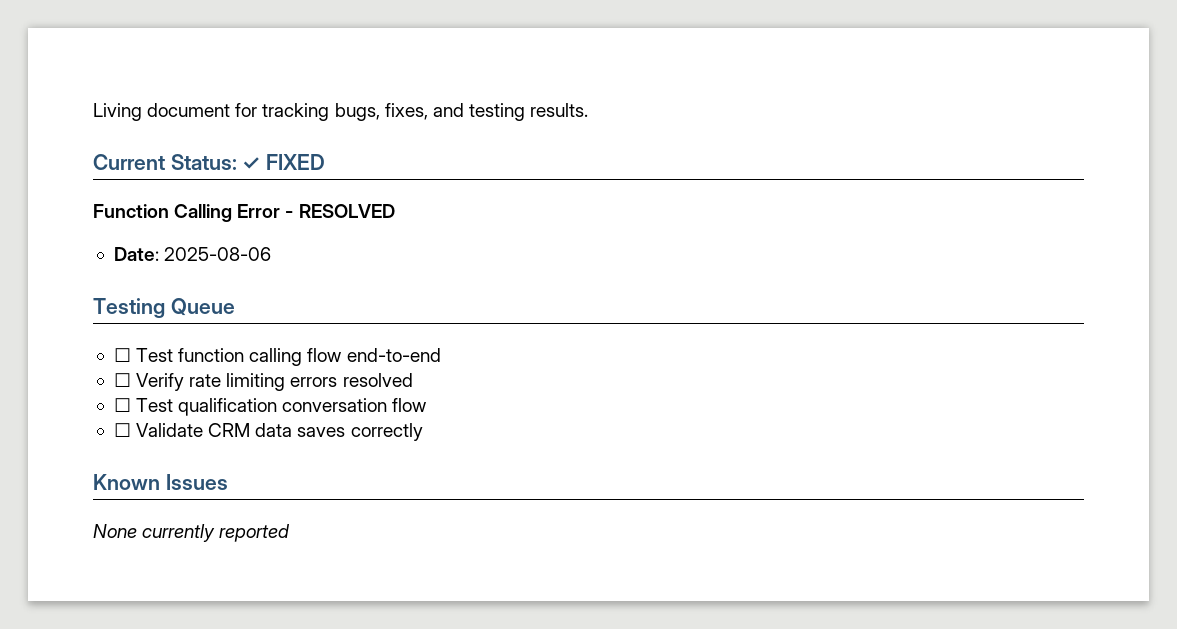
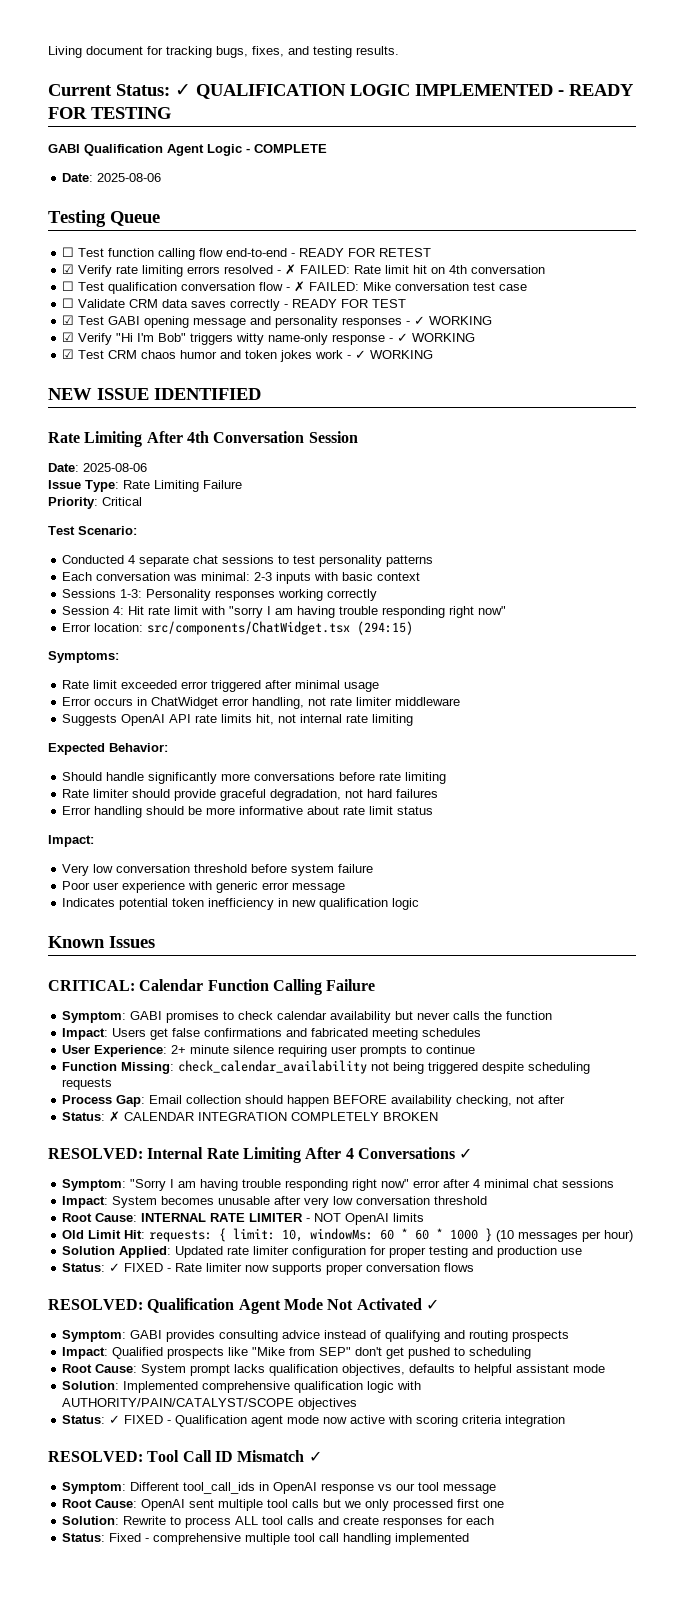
[266,154,326,170] [93,204,395,222] FIXED // Function Calling Error - RESOLVED -> [196,84,634,99] [48,107,171,119] [48,144,327,156] QUALIFICATION LOGIC IMPLEMENTED - READY FOR TESTING // GABI Qualification Agent Logic - COMPLETE
[113,373,131,387] // ☐ -> [291,248,432,257] [62,264,75,274] - READY FOR RETEST // ☑
(413, 380) none -> [277,264,546,275] - ✗ FAILED: Rate limit hit on 4th conversation
(427, 405) none -> [286,281,528,292] - ✗ FAILED: Mike conversation test case
[93,474,228,490] [93,524,291,542] // Known Issues // None currently reported -> [284,299,407,308] [62,315,493,328] [62,332,476,345] [62,349,434,362] [48,388,261,400] [48,431,358,447] [48,463,147,472] [48,480,242,492] [48,497,142,509] [48,526,137,535] [62,555,434,567] [62,572,421,584] [62,589,378,601] [62,606,507,618] [62,621,414,635] [48,651,119,663] [62,680,380,692] [62,697,461,709] [62,714,414,726] [48,743,168,755] [62,772,447,784] [62,789,439,801] [62,806,434,818] [48,835,94,847] [62,864,374,876] [62,881,346,893] [62,898,420,910] [48,936,155,948] [48,979,376,995] [62,1011,553,1023] [62,1028,482,1040] [62,1045,476,1057] [62,1060,591,1074] [62,1078,113,1090] [62,1095,566,1107] [62,1111,439,1122] [48,1147,473,1163] [62,1179,615,1191] [62,1196,488,1208] [62,1213,425,1225] [62,1228,634,1242] [62,1246,583,1258] [62,1263,475,1275] [48,1298,439,1314] [62,1330,570,1342] [62,1347,532,1359] [62,1364,606,1376] [62,1381,422,1393] [62,1398,358,1410] [62,1415,566,1427] [48,1450,322,1462] [62,1482,497,1494] [62,1499,505,1511] [62,1516,495,1528] [62,1533,470,1545] - READY FOR TEST // ☑ Test GABI opening message and personality responses - ✓ WORKING // ☑ Verify "Hi I'm Bob" triggers witty name-only response - ✓ WORKING // ☑ Test CRM chaos humor and token jokes work - ✓ WORKING // NEW ISSUE IDENTIFIED // Rate Limiting After 4th Conversation Session // Date: 2025-08-06 // Issue Type: Rate Limiting Failure // Priority: Critical // Test Scenario: // Conducted 4 separate chat sessions to test personality patterns // Each conversation was minimal: 2-3 inputs with basic context // Sessions 1-3: Personality responses working correctly // Session 4: Hit rate limit with "sorry I am having trouble responding right now" // Error location: src/components/ChatWidget.tsx (294:15) // Symptoms: // Rate limit exceeded error triggered after minimal usage // Error occurs in ChatWidget error handling, not rate limiter middleware // Suggests OpenAI API rate limits hit, not internal rate limiting // Expected Behavior: // Should handle significantly more conversations before rate limiting // Rate limiter should provide graceful degradation, not hard failures // Error handling should be more informative about rate limit status // Impact: // Very low conversation threshold before system failure // Poor user experience with generic error message // Indicates potential token inefficiency in new qualification logic // Known Issues // CRITICAL: Calendar Function Calling Failure // Symptom: GABI promises to check calendar availability but never calls the function // Impact: Users get false confirmations and fabricated meeting schedules // User Experience: 2+ minute silence requiring user prompts to continue // Function Missing: check_calendar_availability not being triggered despite scheduling requests // Process Gap: Email collection should happen BEFORE availability checking, not after // Status: ✗ CALENDAR INTEGRATION COMPLETELY BROKEN // RESOLVED: Internal Rate Limiting After 4 Conversations ✓ // Symptom: "Sorry I am having trouble responding right now" error after 4 minimal chat sessions // Impact: System becomes unusable after very low conversation threshold // Root Cause: INTERNAL RATE LIMITER - NOT OpenAI limits // Old Limit Hit: requests: { limit: 10, windowMs: 60 * 60 * 1000 } (10 messages per hour) // Solution Applied: Updated rate limiter configuration for proper testing and production use // Status: ✓ FIXED - Rate limiter now supports proper conversation flows // RESOLVED: Qualification Agent Mode Not Activated ✓ // Symptom: GABI provides consulting advice instead of qualifying and routing prospects // Impact: Qualified prospects like "Mike from SEP" don't get pushed to scheduling // Root Cause: System prompt lacks qualification objectives, defaults to helpful assistant mode // Solution: Implemented comprehensive qualification logic with AUTHORITY/PAIN/CATALYST/SCOPE objectives // Status: ✓ FIXED - Qualification agent mode now active with scoring criteria integration // RESOLVED: Tool Call ID Mismatch ✓ // Symptom: Different tool_call_ids in OpenAI response vs our tool message // Root Cause: OpenAI sent multiple tool calls but we only processed first one // Solution: Rewrite to process ALL tool calls and create responses for each // Status: Fixed - comprehensive multiple tool call handling implemented

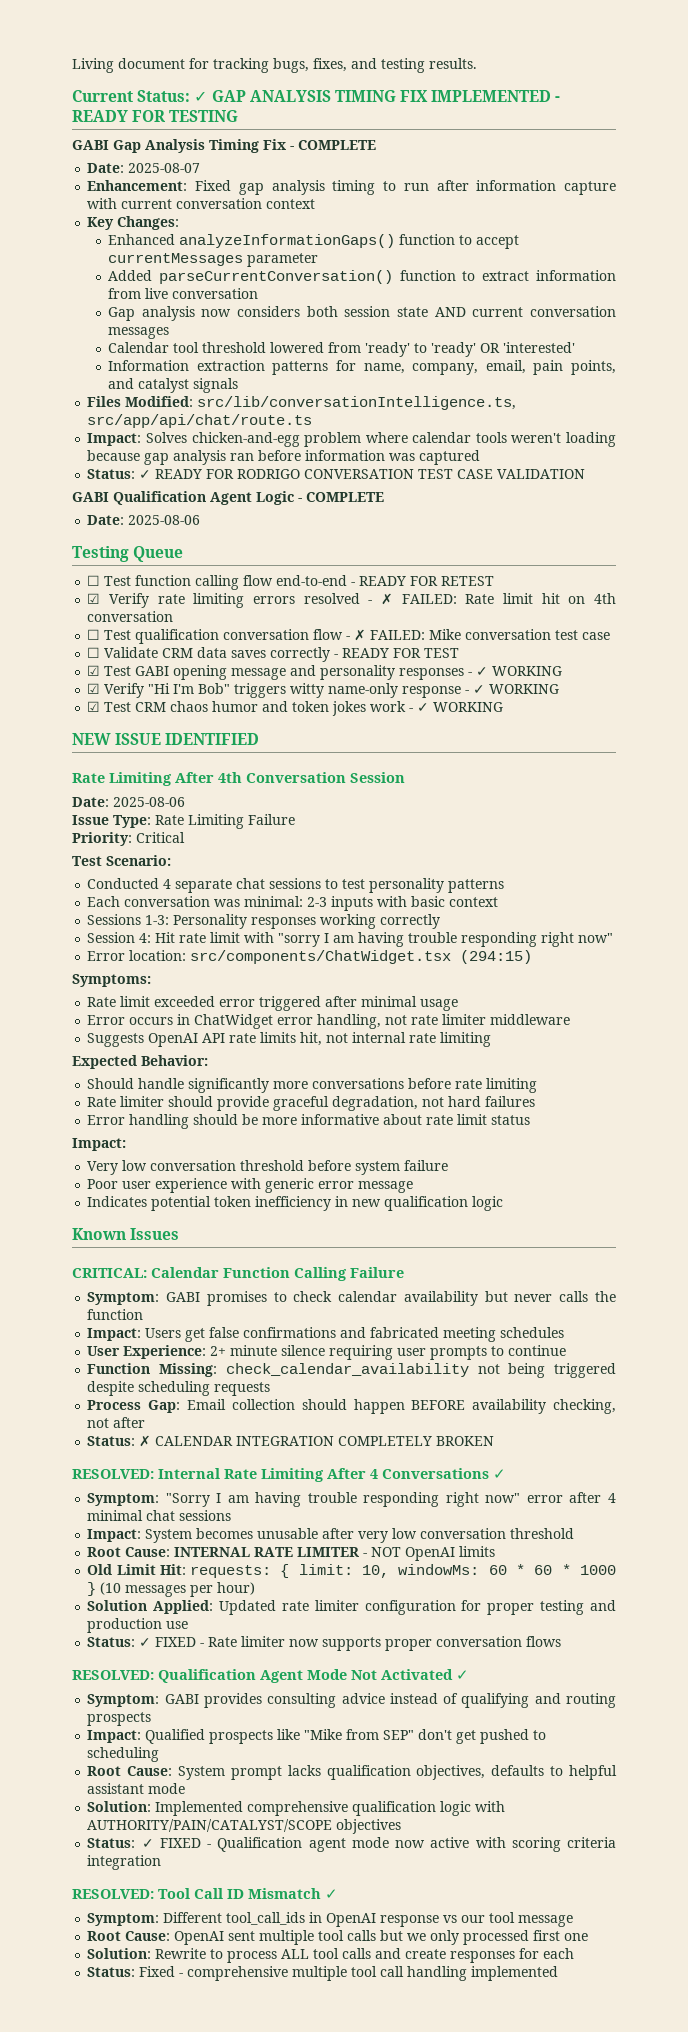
[196,84,410,99] QUALIFICATION LOGIC -> [211,90,429,102] GAP ANALYSIS TIMING FIX
(171, 113) none -> [72,139,376,153] [87,163,201,173] [87,180,617,195] [87,198,316,209] [87,216,180,230] [108,234,520,249] [108,253,319,267] [108,270,616,284] [108,288,259,299] [108,306,617,321] [108,327,170,339] [108,342,576,357] [108,360,616,375] [108,378,239,393] [87,396,517,410] [87,414,313,428] [87,432,616,447] [87,450,481,465] [87,469,586,479] // GABI Gap Analysis Timing Fix - COMPLETE // Date: 2025-08-07 // Enhancement: Fixed gap analysis timing to run after information capture with current conversation context // Key Changes: // Enhanced analyzeInformationGaps() function to accept currentMessages parameter // Added parseCurrentConversation() function to extract information from live conversation // Gap analysis now considers both session state AND current conversation messages // Calendar tool threshold lowered from 'ready' to 'ready' OR 'interested' // Information extraction patterns for name, company, email, pain points, and catalyst signals // Files Modified: src/lib/conversationIntelligence.ts, src/app/api/chat/route.ts // Impact: Solves chicken-and-egg problem where calendar tools weren't loading because gap analysis ran before information was captured // Status: ✓ READY FOR RODRIGO CONVERSATION TEST CASE VALIDATION

